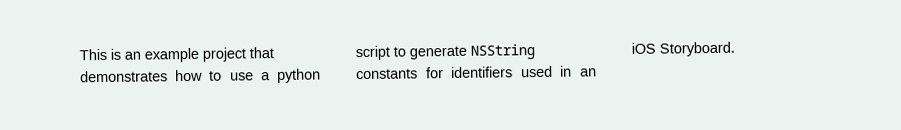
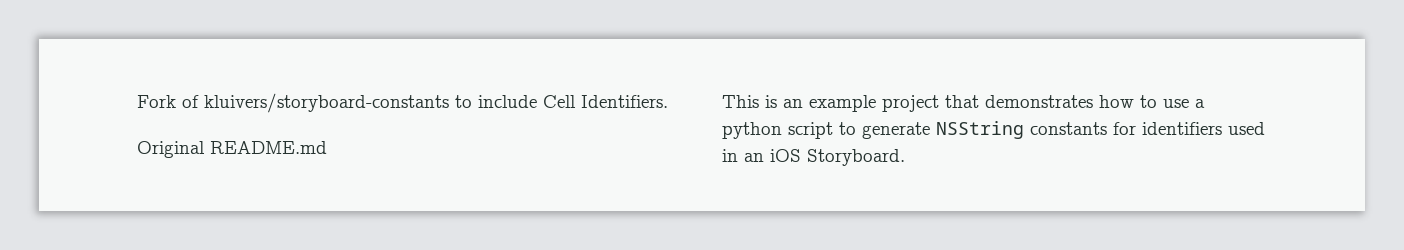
(79, 54) none -> [137,93,668,113] [137,141,327,158] Fork of kluivers/storyboard-constants to include Cell Identifiers. // Original README.md //

